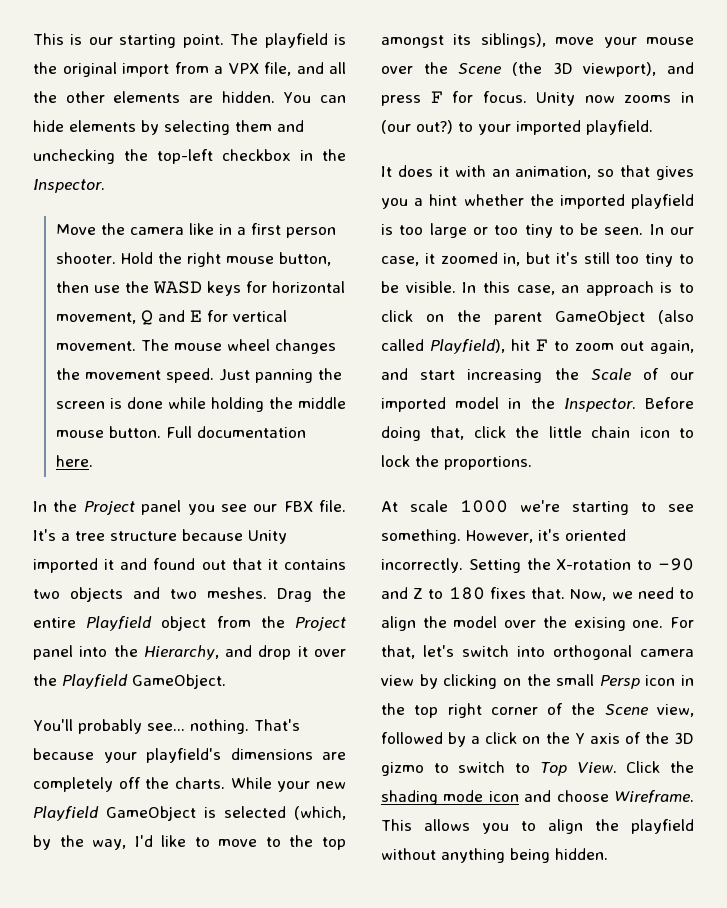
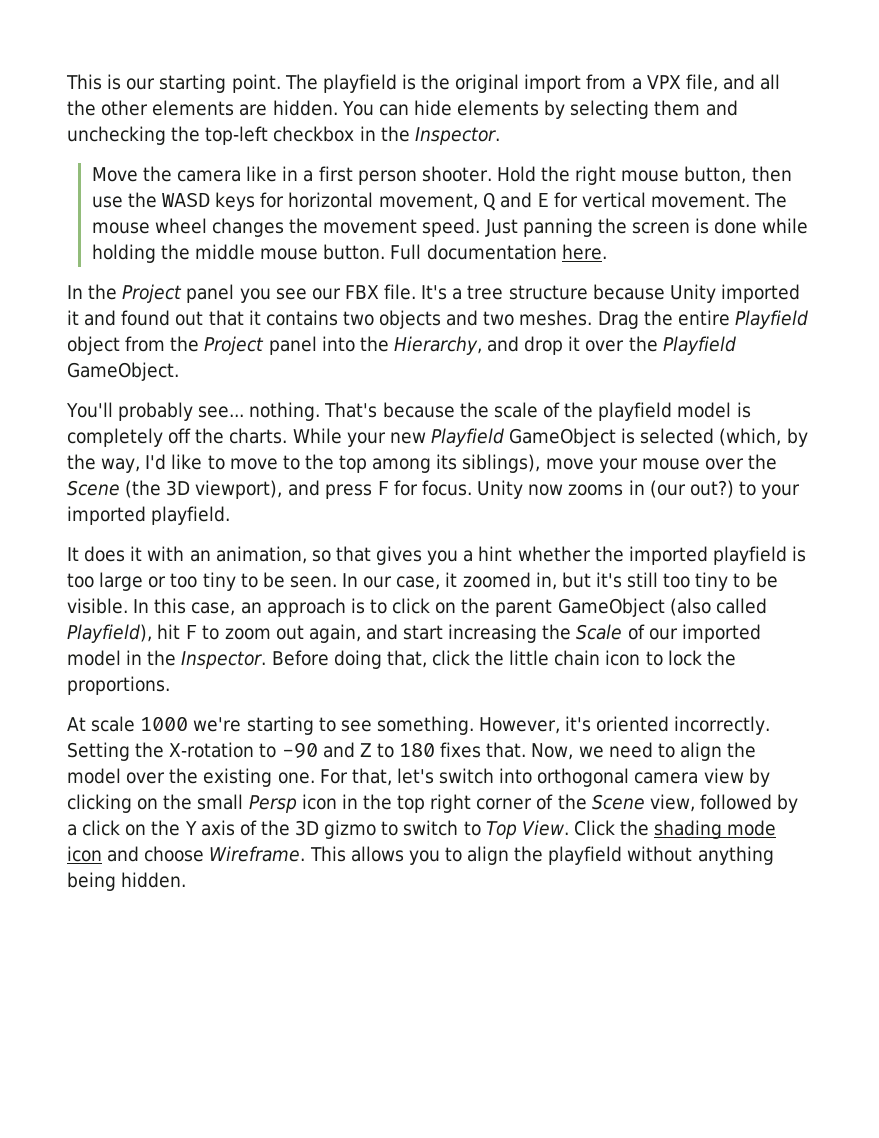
[103,748,346,763] your playfield's dimensions are -> [459,402,751,421] the scale of the playfield model is
[381,35,444,48] amongst -> [372,458,432,473] among
[573,617,626,631] exising -> [203,768,273,787] existing

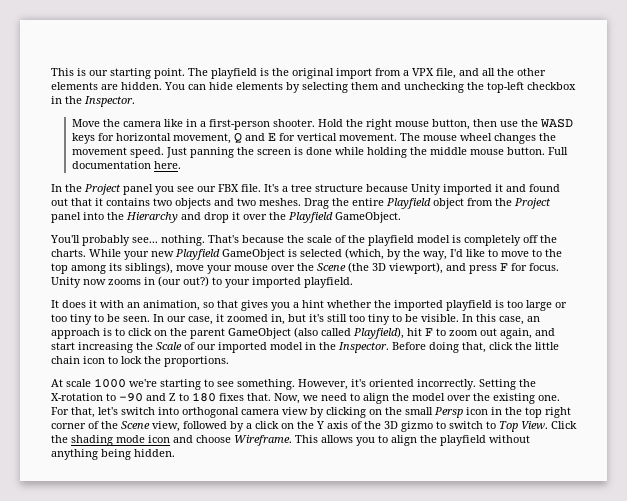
[318,166,417,185] first person -> [208,119,270,130] first-person
[393,336,482,355] Hierarchy, -> [126,212,178,223] Hierarchy

